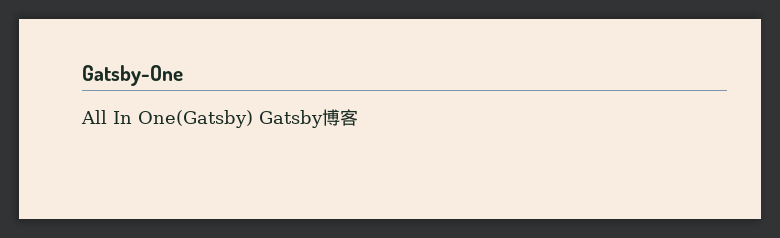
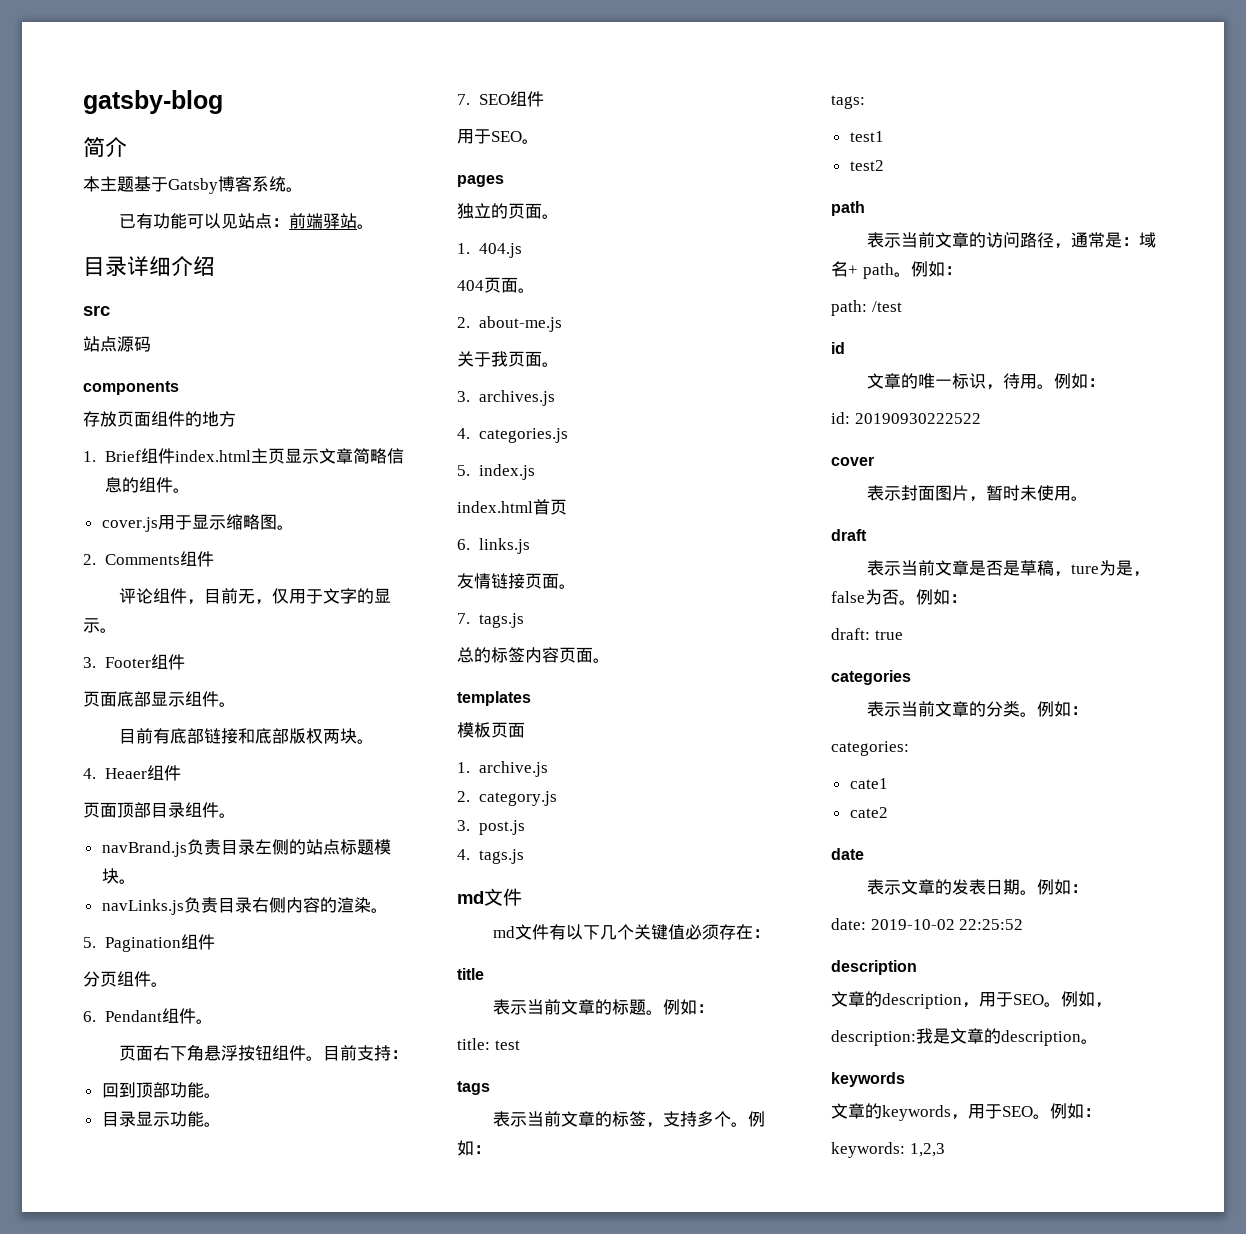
[82,65,183,86] [81,109,358,128] Gatsby-One // All In One(Gatsby) Gatsby博客 -> [83,90,223,114] [83,137,127,158] [83,176,303,194] [119,213,375,229] [83,256,215,277] [83,305,110,316] [83,336,151,352] [83,381,179,395] [83,411,236,427] [83,448,404,464] [104,477,190,493] [101,514,294,532] [83,551,214,567] [119,588,392,605] [83,618,117,633] [83,654,185,670] [83,691,236,707] [119,728,375,744] [83,765,181,781] [83,802,236,818] [101,839,391,857] [101,868,136,884] [101,897,388,915] [83,934,215,952] [83,971,168,987] [83,1008,213,1024] [119,1044,409,1061] [101,1082,221,1098] [101,1111,221,1127] [457,91,544,107] [457,129,539,144] [457,175,504,187] [457,203,559,219] [457,243,522,258] [457,277,535,293] [457,316,562,332] [457,351,559,367] [457,390,555,406] [457,428,568,443] [457,464,535,480] [457,499,567,515] [457,538,530,554] [457,573,576,589] [457,613,524,628] [457,647,610,663] [457,691,531,706] [457,722,525,738] [457,761,548,777] [457,791,557,806] [457,820,525,835] [457,849,524,864] [457,888,522,906] [493,924,771,940] [457,968,484,980] [493,999,715,1015] [457,1038,520,1050] [457,1081,490,1095] [493,1111,766,1128] [457,1140,491,1156] [831,95,865,109] [849,131,884,142] [849,160,884,171] [831,201,865,216] [867,232,1157,249] [831,261,962,279] [831,300,902,316] [831,342,845,354] [867,373,1106,390] [831,412,981,424] [831,456,874,466] [867,485,1089,502] [831,529,867,541] [867,560,1151,577] [831,589,967,605] [831,628,903,640] [831,670,911,685] [867,701,1089,717] [831,741,909,756] [849,778,888,789] [849,807,888,818] [831,848,864,860] [867,879,1089,895] [831,918,1024,930] [831,960,917,975] [831,991,1112,1009] [831,1028,1098,1046] [831,1072,905,1087] [831,1103,1101,1121] [831,1142,945,1158] gatsby-blog // 简介 // 本主题基于Gatsby博客系统。 // 已有功能可以见站点：前端驿站。 // 目录详细介绍 // src // 站点源码 // components // 存放页面组件的地方 // 1. Brief组件index.html主页显示文章简略信息的组件。 // cover.js用于显示缩略图。 // 2. Comments组件 // 评论组件，目前无，仅用于文字的显示。 // 3. Footer组件 // 页面底部显示组件。 // 目前有底部链接和底部版权两块。 // 4. Heaer组件 // 页面顶部目录组件。 // navBrand.js负责目录左侧的站点标题模块。 // navLinks.js负责目录右侧内容的渲染。 // 5. Pagination组件 // 分页组件。 // 6. Pendant组件。 // 页面右下角悬浮按钮组件。目前支持： // 回到顶部功能。 // 目录显示功能。 // 7. SEO组件 // 用于SEO。 // pages // 独立的页面。 // 1. 404.js // 404页面。 // 2. about-me.js // 关于我页面。 // 3. archives.js // 4. categories.js // 5. index.js // index.html首页 // 6. links.js // 友情链接页面。 // 7. tags.js // 总的标签内容页面。 // templates // 模板页面 // 1. archive.js // 2. category.js // 3. post.js // 4. tags.js // md文件 // md文件有以下几个关键值必须存在： // title // 表示当前文章的标题。例如： // title: test // tags // 表示当前文章的标签，支持多个。例如： // tags: // test1 // test2 // path // 表示当前文章的访问路径，通常是：域名+ path。例如： // path: /test // id // 文章的唯一标识，待用。例如： // id: 20190930222522 // cover // 表示封面图片，暂时未使用。 // draft // 表示当前文章是否是草稿，ture为是，false为否。例如： // draft: true // categories // 表示当前文章的分类。例如： // categories: // cate1 // cate2 // date // 表示文章的发表日期。例如： // date: 2019-10-02 22:25:52 // description // 文章的description，用于SEO。例如， // description:我是文章的description。 // keywords // 文章的keywords，用于SEO。例如： // keywords: 1,2,3

